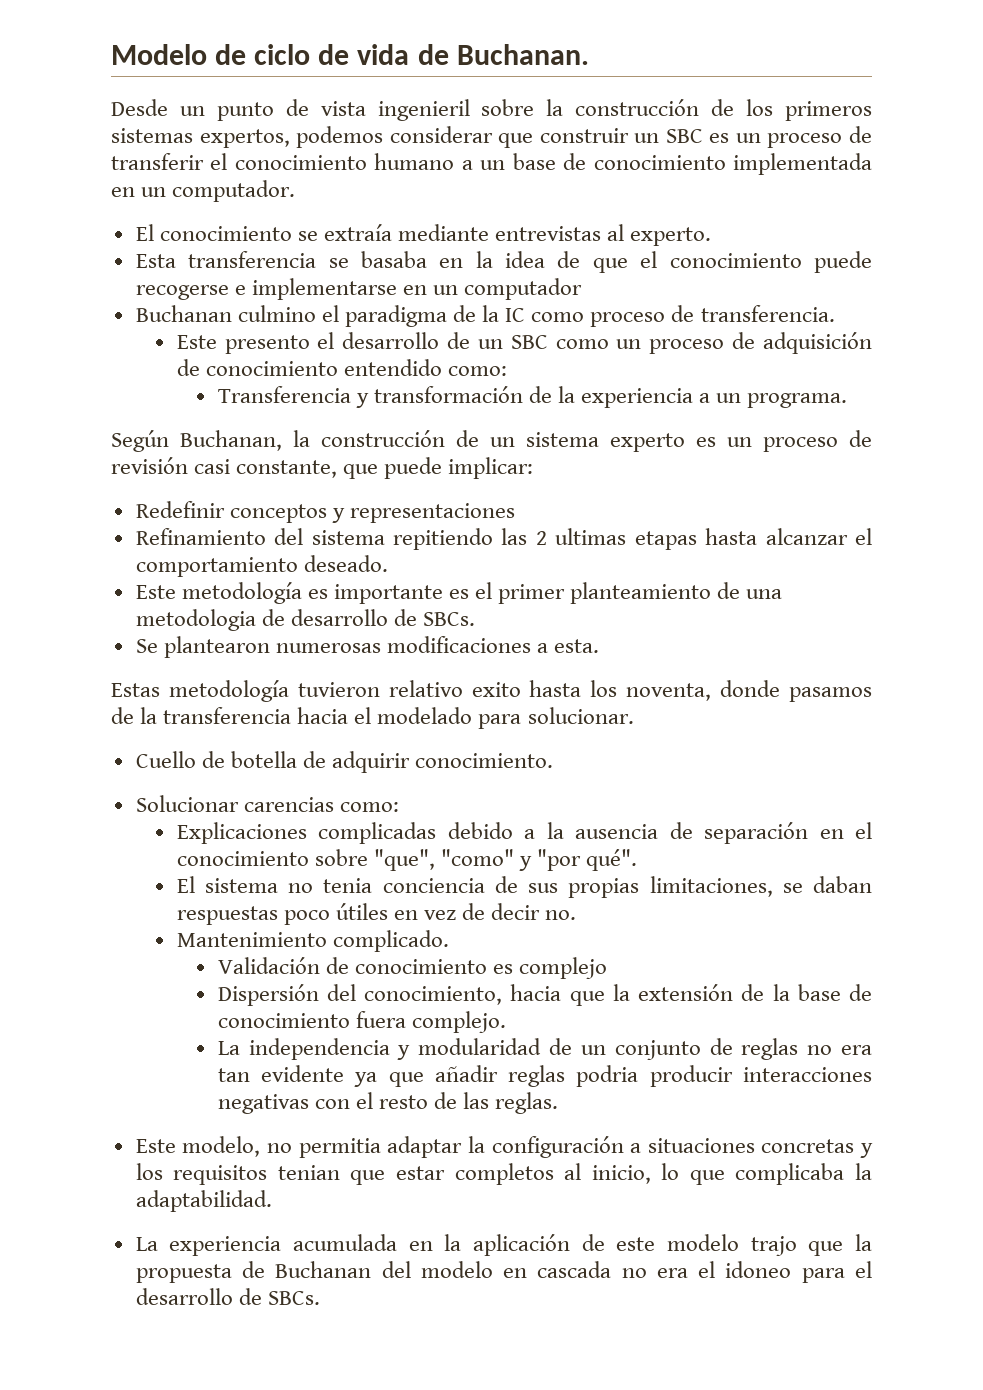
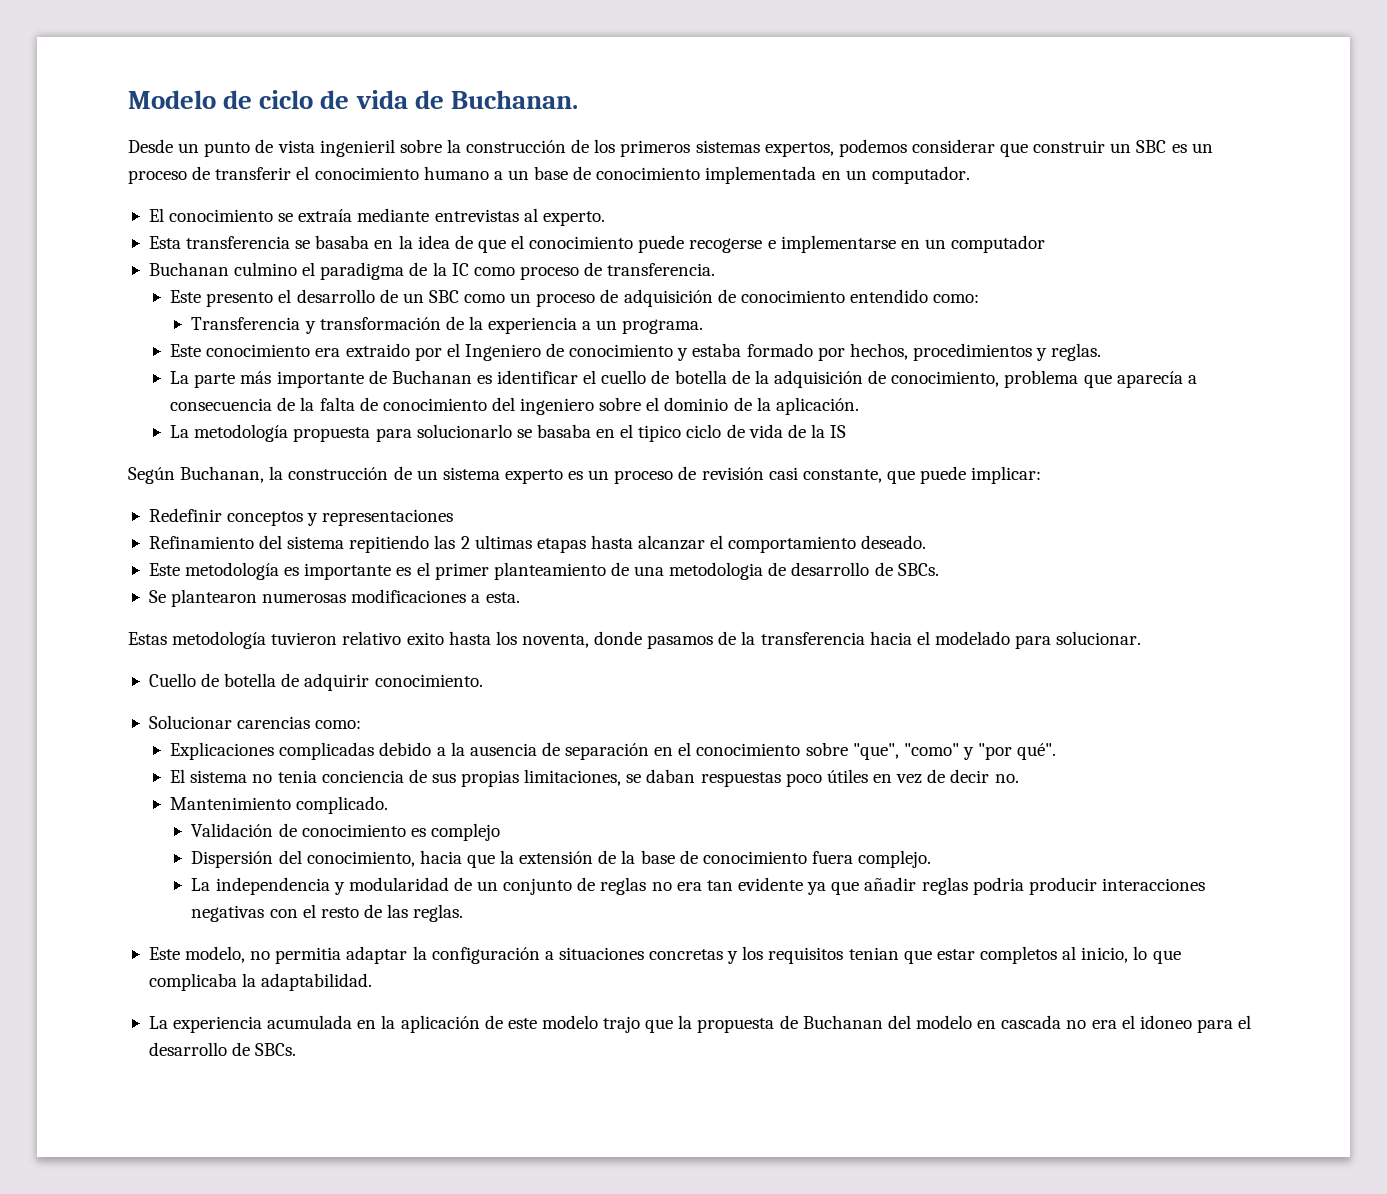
(848, 400) none -> [170,343,1102,361] [170,370,1197,388] [170,397,859,415] [170,424,847,442] // Este conocimiento era extraido por el Ingeniero de conocimiento y estaba formado por hechos, procedimientos y reglas. // La parte más importante de Buchanan es identificar el cuello de botella de la adquisición de conocimiento, problema que aparecía a consecuencia de la falta de conocimiento del ingeniero sobre el dominio de la aplicación. // La metodología propuesta para solucionarlo se basaba en el tipico ciclo de vida de la IS

